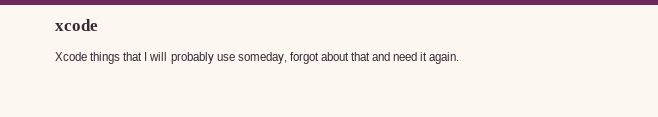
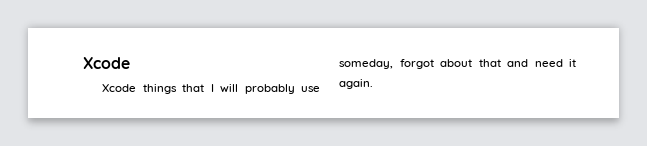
[55,19,98,31] xcode -> [83,57,130,69] Xcode

